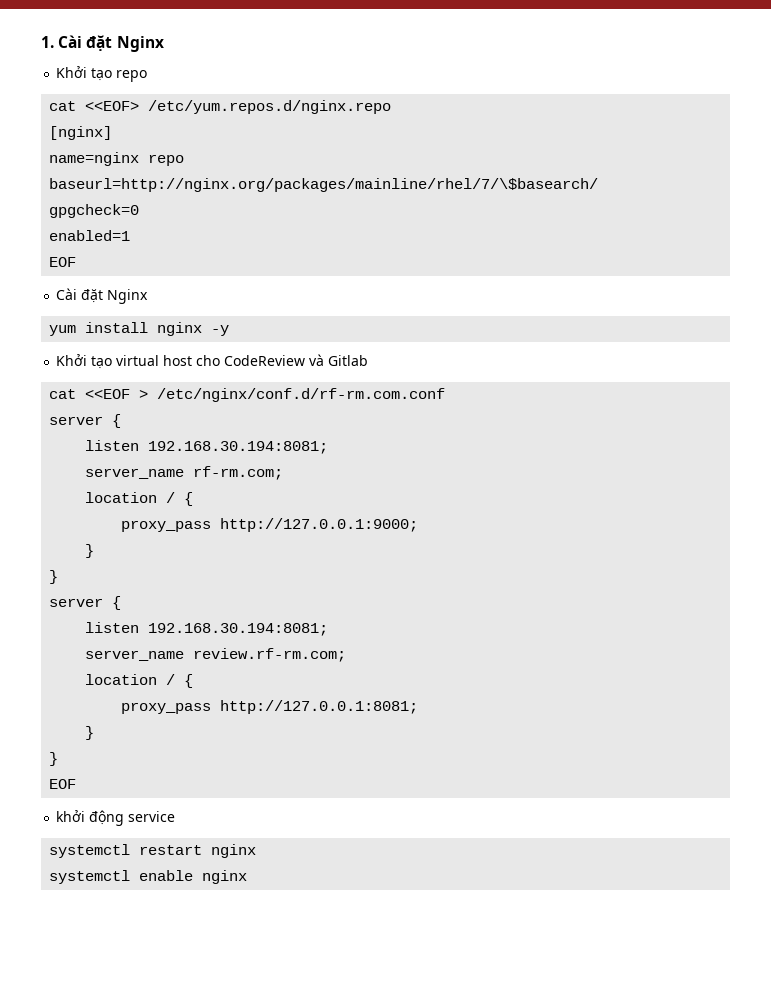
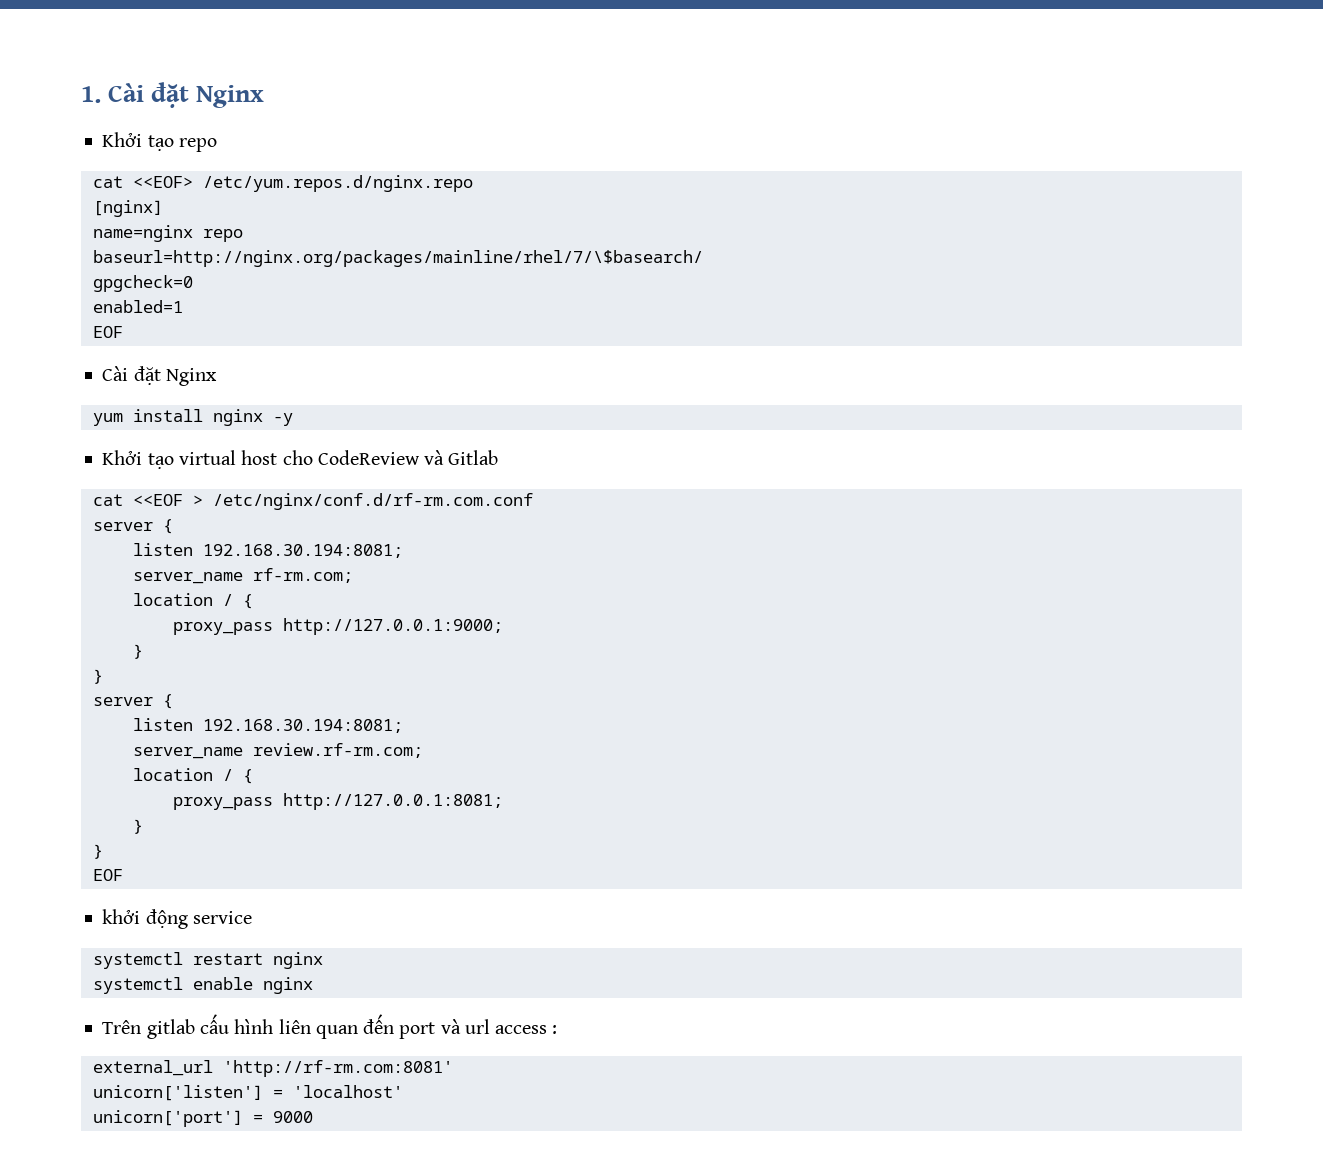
(248, 877) none -> [102,1014,558,1039] [92,1060,453,1077] [92,1085,403,1101] [92,1110,313,1127] // Trên gitlab cấu hình liên quan đến port và url access : // external_url 'http://rf-rm.com:8081' // unicorn['listen'] = 'localhost' // unicorn['port'] = 9000

